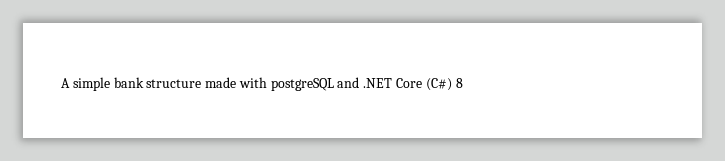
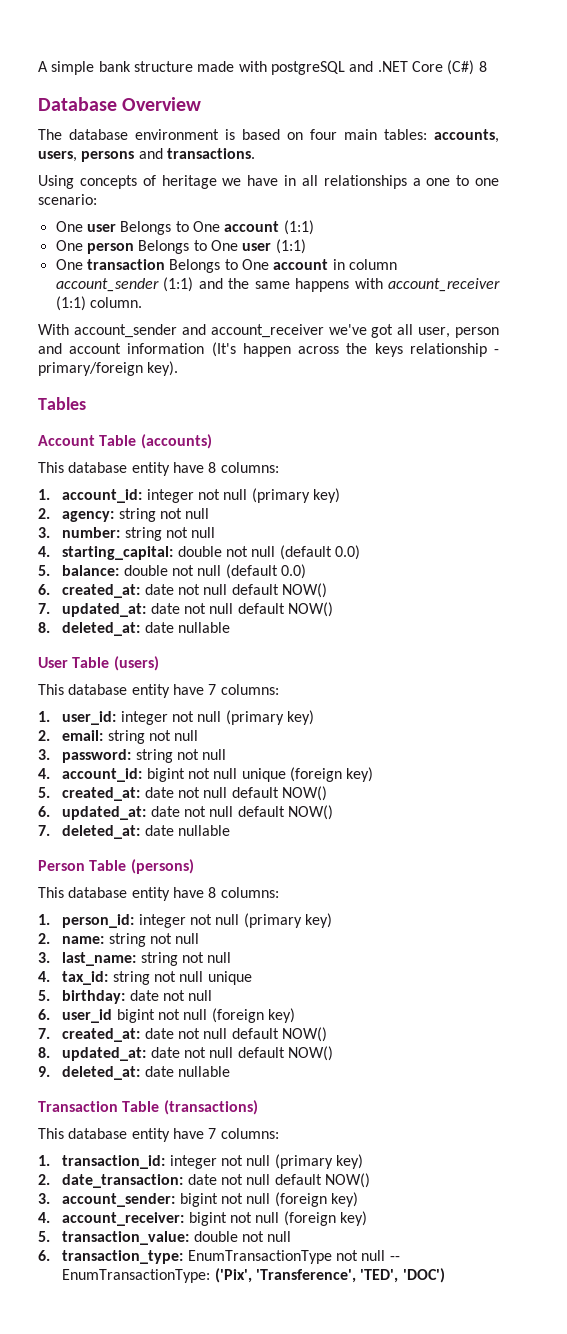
(463, 83) none -> [38,97,202,111] [38,129,499,143] [38,148,255,162] [38,175,499,189] [38,194,97,205] [55,220,314,235] [55,239,306,254] [55,259,397,273] [55,277,500,292] [55,296,142,311] [38,324,499,338] [38,342,500,357] [38,361,179,376] [38,397,86,410] [38,434,212,449] [38,462,279,476] [38,488,340,503] [38,508,210,522] [38,527,216,541] [38,545,360,560] [38,564,306,579] [38,583,327,598] [38,602,333,617] [38,622,230,636] [38,656,159,671] [38,684,279,698] [38,710,314,725] [38,730,199,744] [38,749,227,763] [38,767,374,782] [38,786,327,801] [38,805,333,820] [38,825,230,839] [38,859,194,874] [38,887,279,901] [38,913,332,928] [38,933,200,947] [38,952,232,966] [38,971,252,985] [38,990,213,1004] [38,1008,295,1023] [38,1027,327,1042] [38,1046,333,1061] [38,1066,230,1080] [38,1100,258,1115] [38,1128,279,1142] [38,1154,363,1169] [38,1173,370,1188] [38,1192,358,1207] [38,1211,367,1226] [38,1231,292,1245] [38,1250,400,1264] [62,1268,445,1283] // Database Overview // The database environment is based on four main tables: accounts, users, persons and transactions. // Using concepts of heritage we have in all relationships a one to one scenario: // One user Belongs to One account (1:1) // One person Belongs to One user (1:1) // One transaction Belongs to One account in column account_sender (1:1) and the same happens with account_receiver (1:1) column. // With account_sender and account_receiver we've got all user, person and account information (It's happen across the keys relationship - primary/foreign key). // Tables // Account Table (accounts) // This database entity have 8 columns: // 1. account_id: integer not null (primary key) // 2. agency: string not null // 3. number: string not null // 4. starting_capital: double not null (default 0.0) // 5. balance: double not null (default 0.0) // 6. created_at: date not null default NOW() // 7. updated_at: date not null default NOW() // 8. deleted_at: date nullable // User Table (users) // This database entity have 7 columns: // 1. user_id: integer not null (primary key) // 2. email: string not null // 3. password: string not null // 4. account_id: bigint not null unique (foreign key) // 5. created_at: date not null default NOW() // 6. updated_at: date not null default NOW() // 7. deleted_at: date nullable // Person Table (persons) // This database entity have 8 columns: // 1. person_id: integer not null (primary key) // 2. name: string not null // 3. last_name: string not null // 4. tax_id: string not null unique // 5. birthday: date not null // 6. user_id bigint not null (foreign key) // 7. created_at: date not null default NOW() // 8. updated_at: date not null default NOW() // 9. deleted_at: date nullable // Transaction Table (transactions) // This database entity have 7 columns: // 1. transaction_id: integer not null (primary key) // 2. date_transaction: date not null default NOW() // 3. account_sender: bigint not null (foreign key) // 4. account_receiver: bigint not null (foreign key) // 5. transaction_value: double not null // 6. transaction_type: EnumTransactionType not null -- EnumTransactionType: ('Pix', 'Transference', 'TED', 'DOC')

